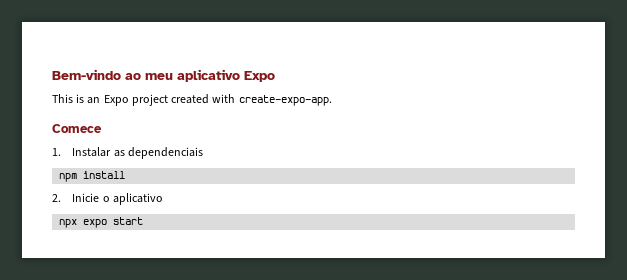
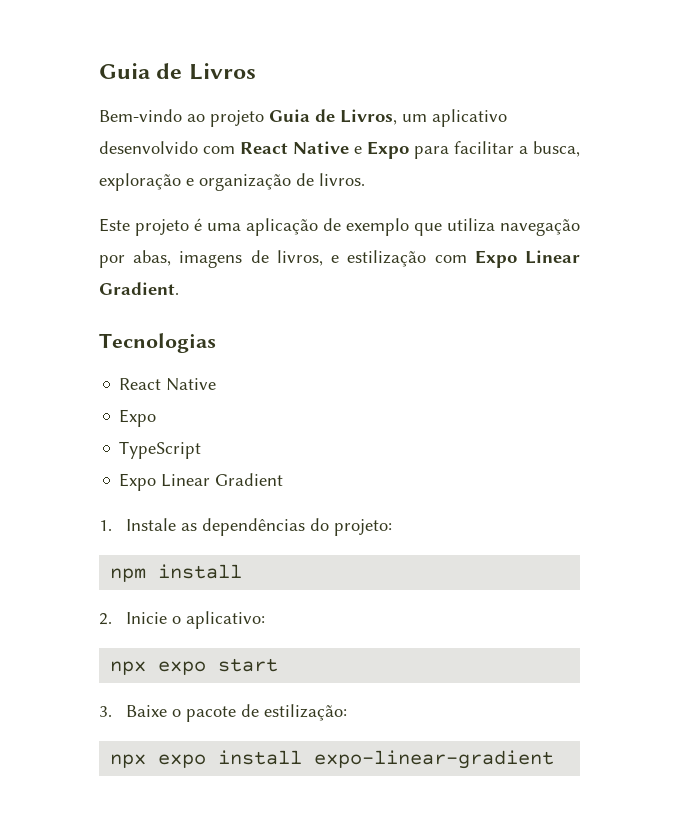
[52,69,275,82] [52,94,332,106] [52,124,102,133] [52,147,203,159] Bem-vindo ao meu aplicativo Expo // This is an Expo project created with create-expo-app. // Comece // 1. Instalar as dependenciais -> [99,63,256,80] [99,109,507,127] [99,141,580,159] [99,173,365,191] [99,218,580,236] [99,250,580,268] [99,282,179,295] [99,333,216,353] [119,378,217,391] [119,409,157,427] [119,441,202,459] [119,473,284,491] [99,518,393,536] Guia de Livros // Bem-vindo ao projeto Guia de Livros, um aplicativo desenvolvido com React Native e Expo para facilitar a busca, exploração e organização de livros. // Este projeto é uma aplicação de exemplo que utiliza navegação por abas, imagens de livros, e estilização com Expo Linear Gradient. // Tecnologias // React Native // Expo // TypeScript // Expo Linear Gradient // 1. Instale as dependências do projeto:
[112,193,163,205] aplicativo -> [186,611,266,629] aplicativo:
(144, 221) none -> [99,704,348,722] [110,750,555,769] // 3. Baixe o pacote de estilização: // npx expo install expo-linear-gradient

